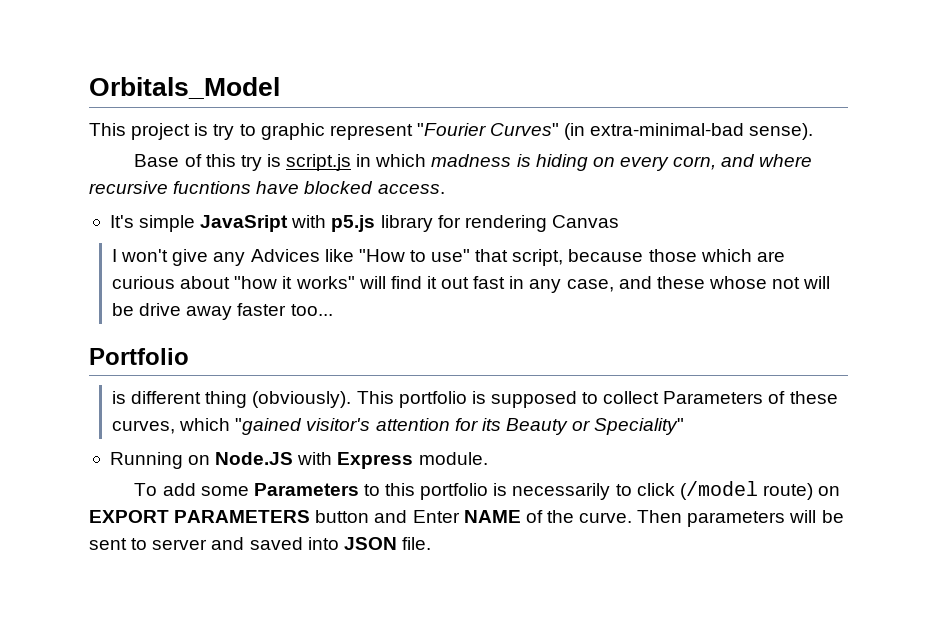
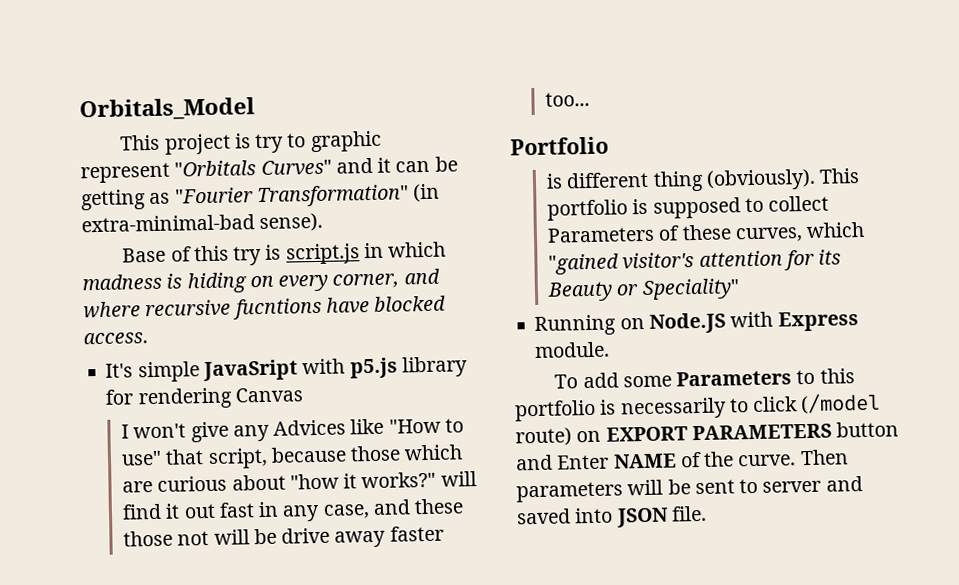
[416,123,560,136] "Fourier Curves" -> [174,156,458,177] [81,184,409,211] "Orbitals Curves" and it can be getting as "Fourier Transformation"
[673,156,717,170] corn, -> [332,273,400,289] corner,
[295,276,355,289] works" -> [361,471,437,489] works?"
[708,276,767,289] whose -> [123,530,174,547] those

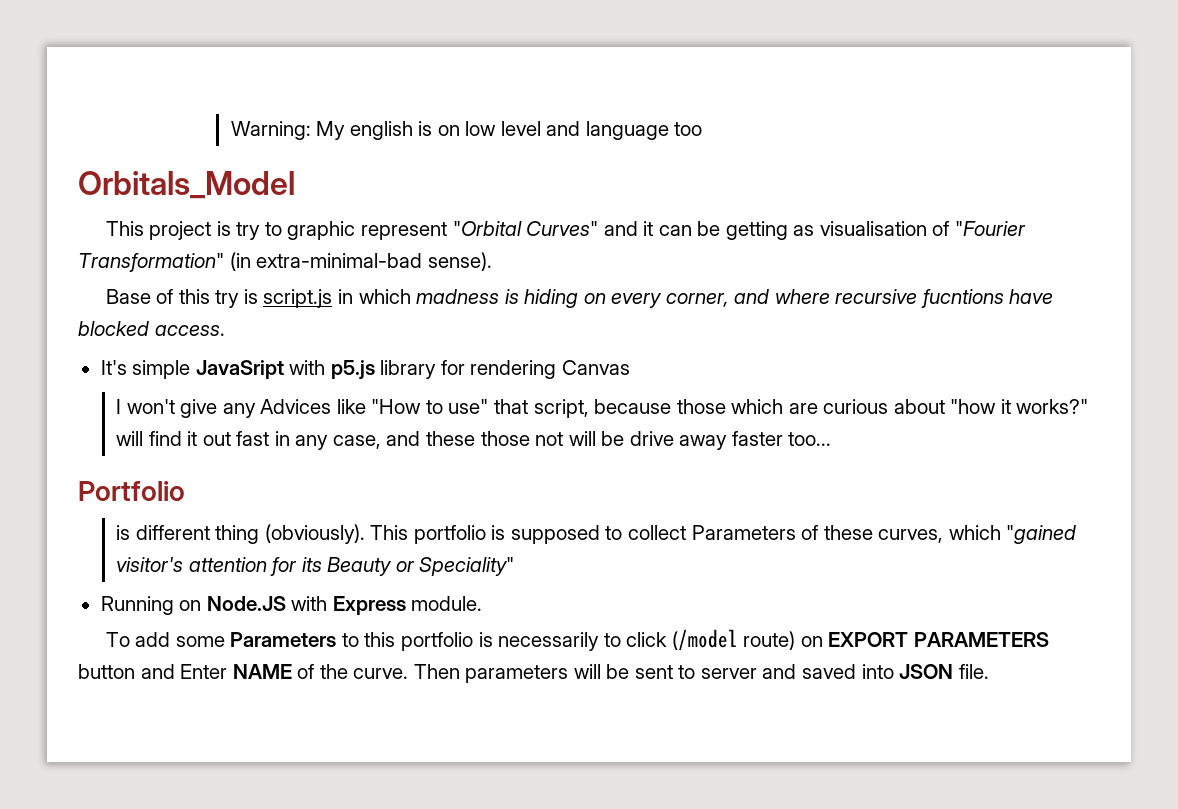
(79, 109) none -> [230,121,703,140] Warning: My english is on low level and language too //
[174,160,257,177] "Orbitals -> [452,221,522,236] "Orbital
(171, 198) none -> [819,221,950,236] visualisation of

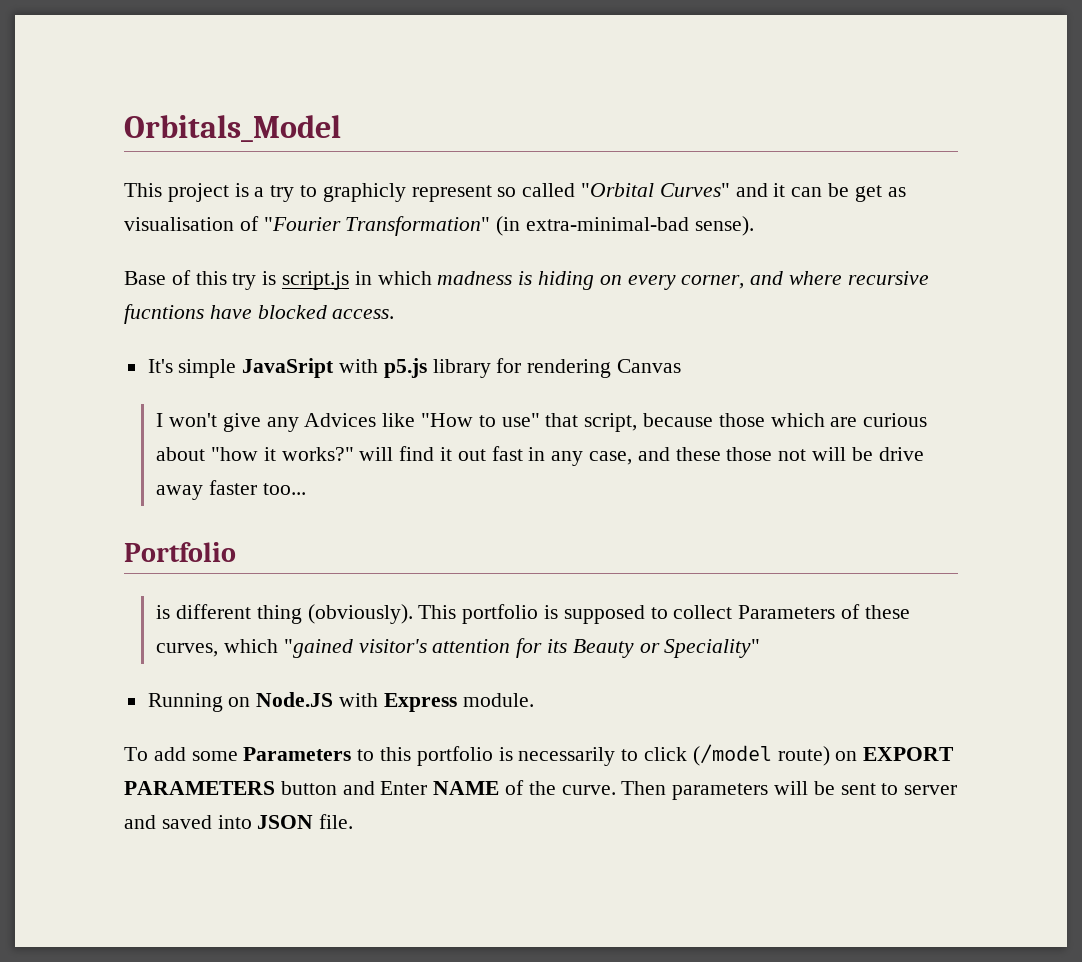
[230,121,703,140] Warning: My english is on low level and language too // -> (124, 128) none
(231, 228) none -> [254,187,265,197] a
[287,221,447,240] graphic represent -> [322,183,576,202] graphicly represent so called
[725,221,788,240] getting -> [854,185,882,202] get

